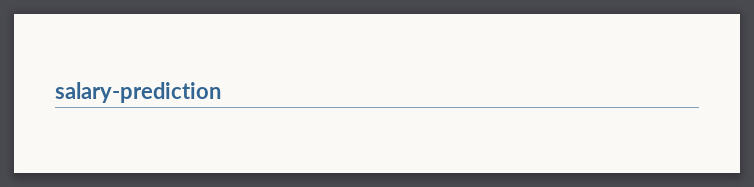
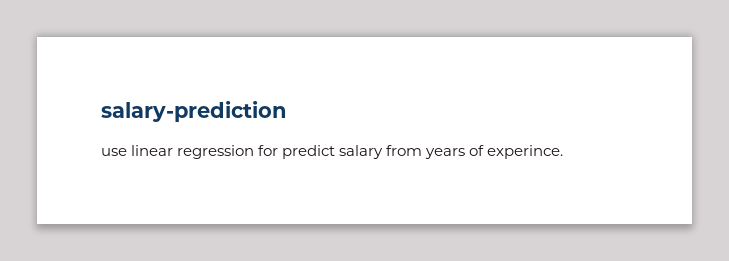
(221, 92) none -> [101,145,564,159] // use linear regression for predict salary from years of experince.

